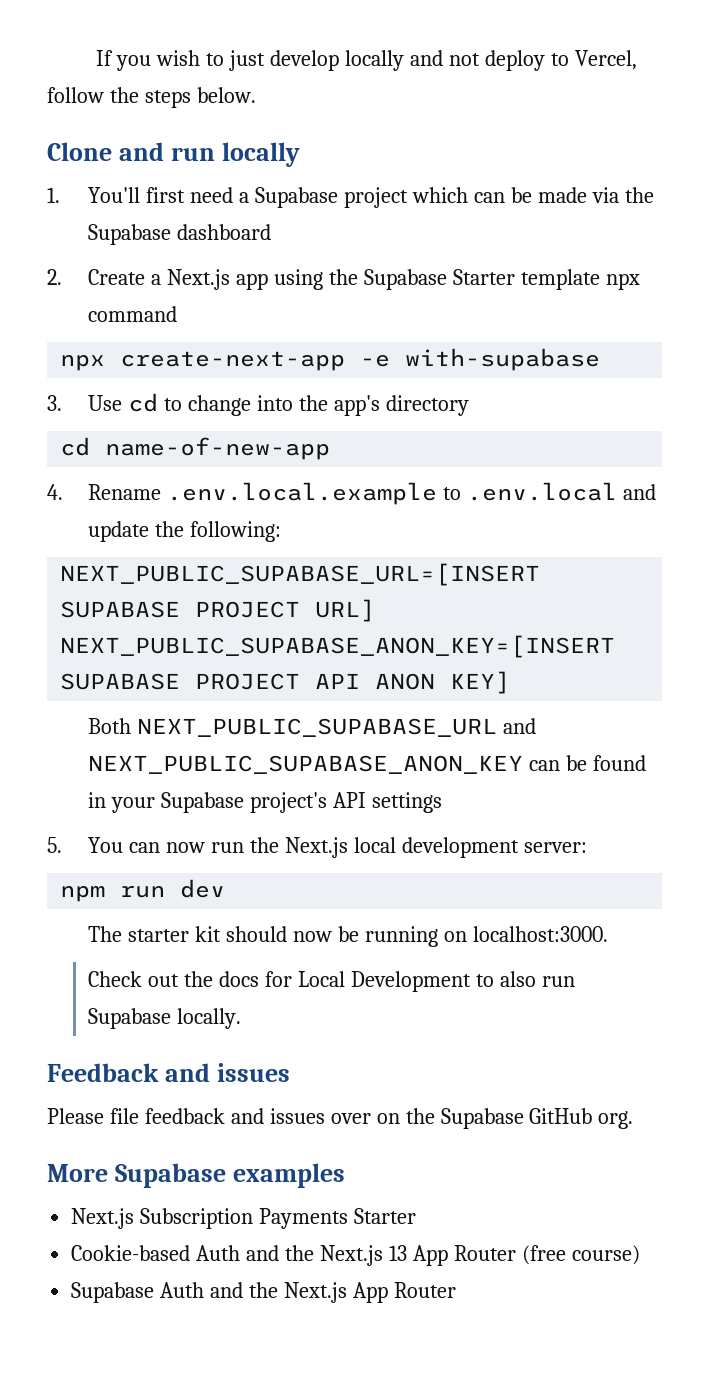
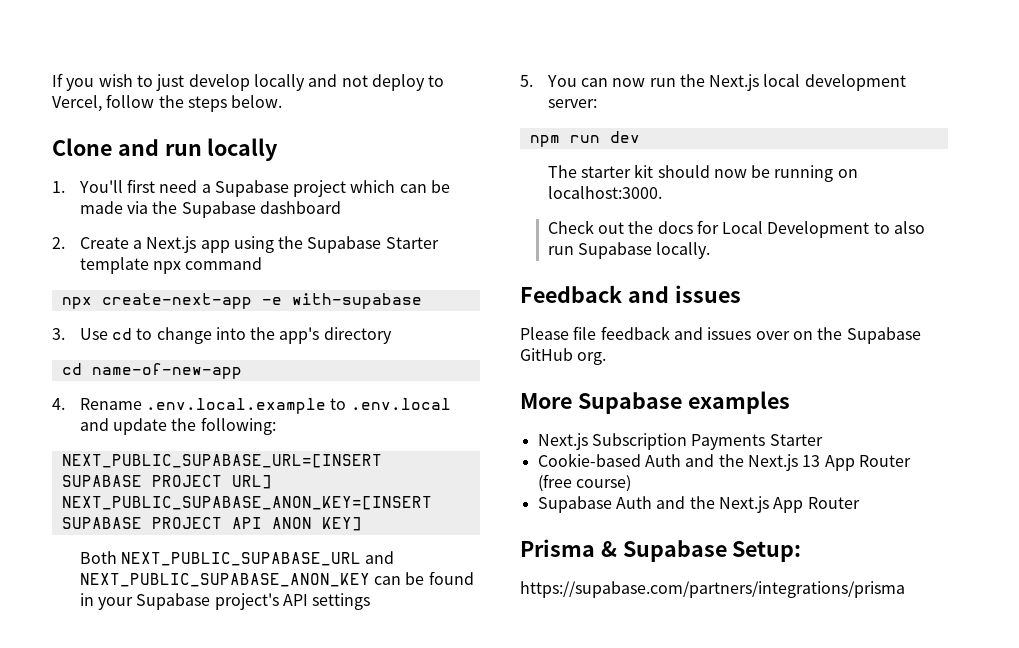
(456, 1290) none -> [520,539,802,562] [520,581,905,598] // Prisma & Supabase Setup: // https://supabase.com/partners/integrations/prisma

